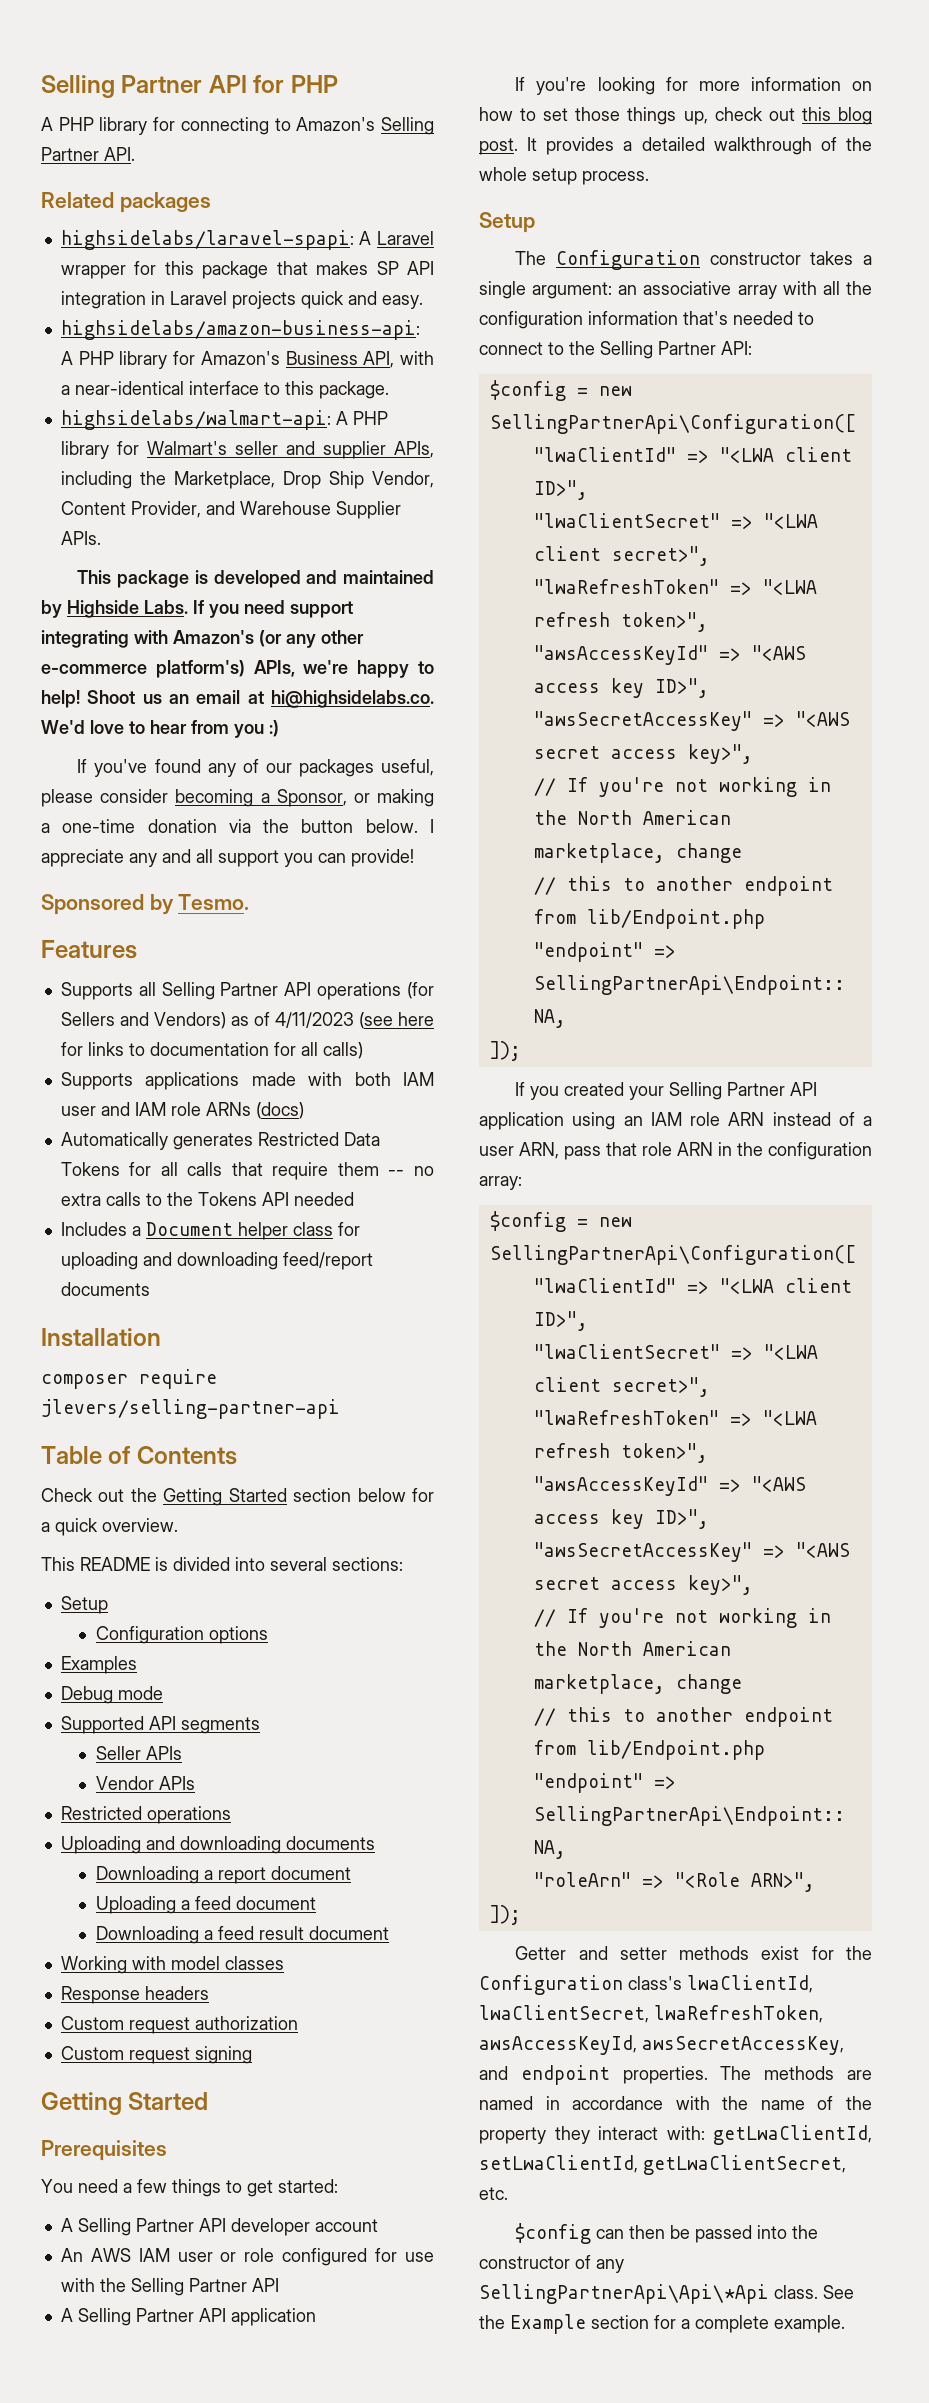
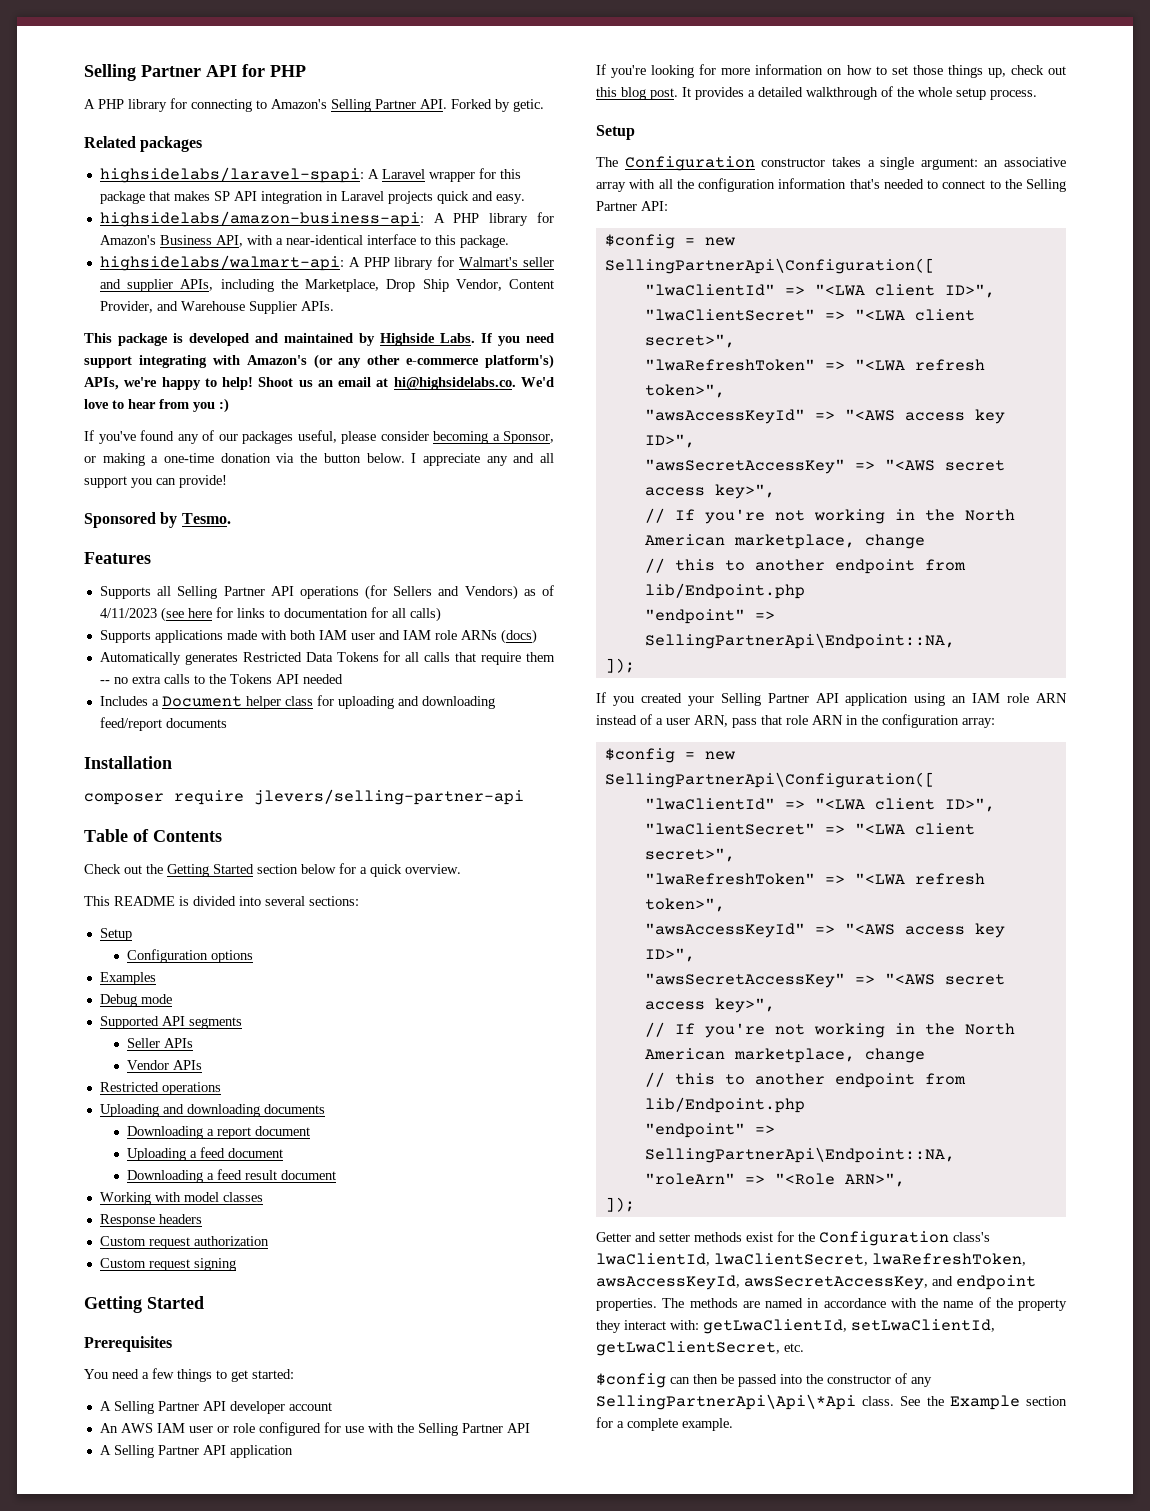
(135, 154) none -> [451,99,544,112] Forked by getic.

